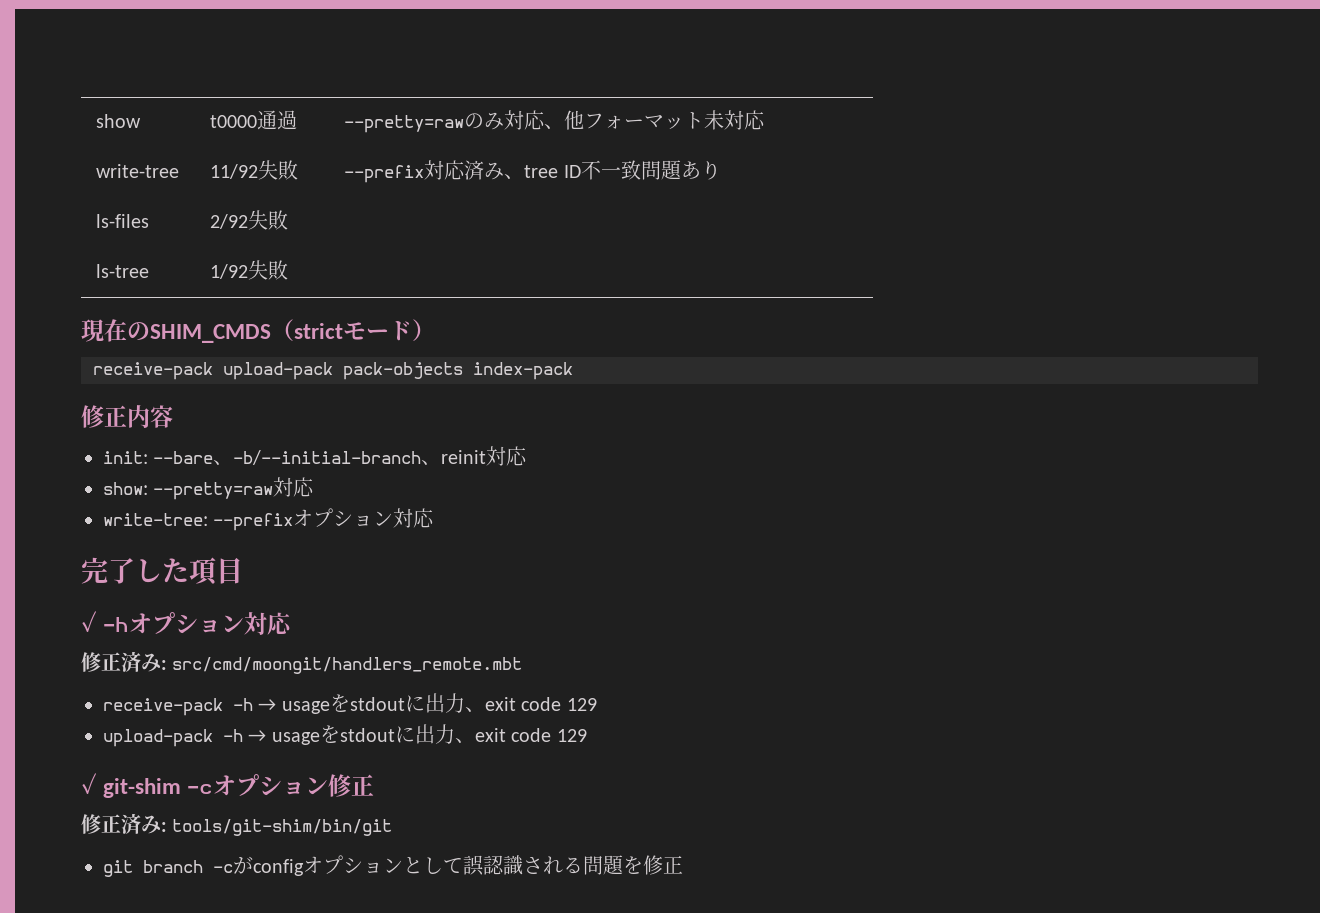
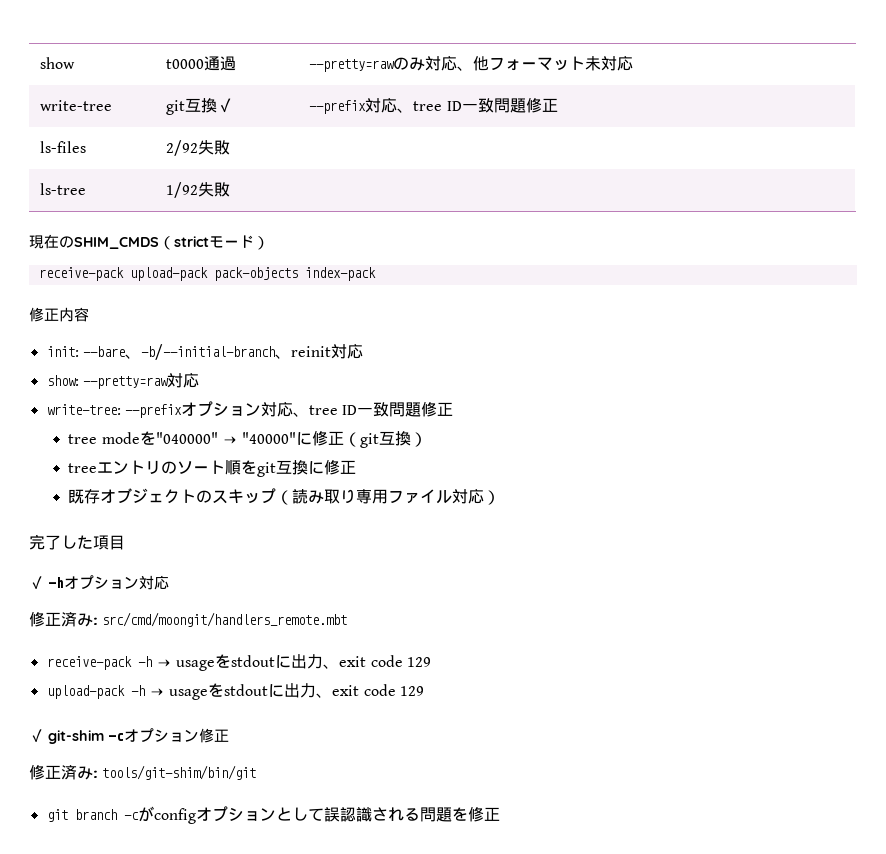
[210,160,299,180] 11/92失敗 -> [166,98,234,115] git互換✓
[464,160,721,180] 済み、tree ID不一致問題あり -> [397,97,558,113] 、tree ID一致問題修正
(435, 518) none -> [292,401,454,417] [68,430,428,448] [68,459,357,477] [68,488,501,505] 、tree ID一致問題修正 // tree modeを"040000" → "40000"に修正（git互換） // treeエントリのソート順をgit互換に修正 // 既存オブジェクトのスキップ（読み取り専用ファイル対応）

